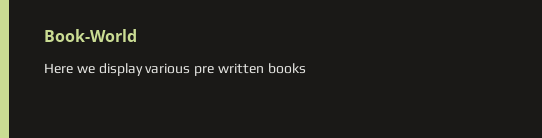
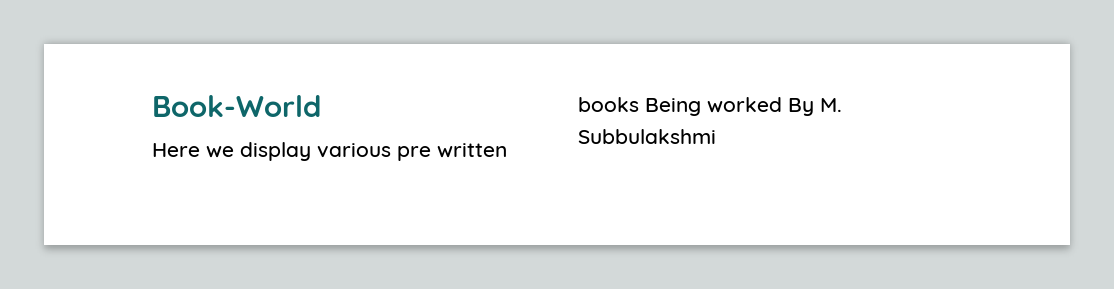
(306, 68) none -> [645,97,842,116] [578,129,716,144] Being worked By M. Subbulakshmi

